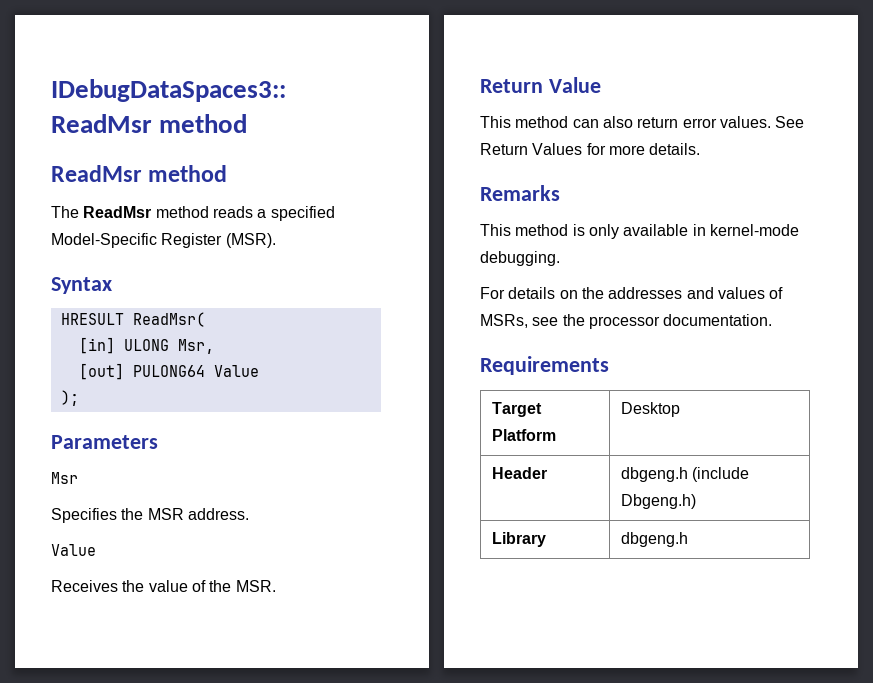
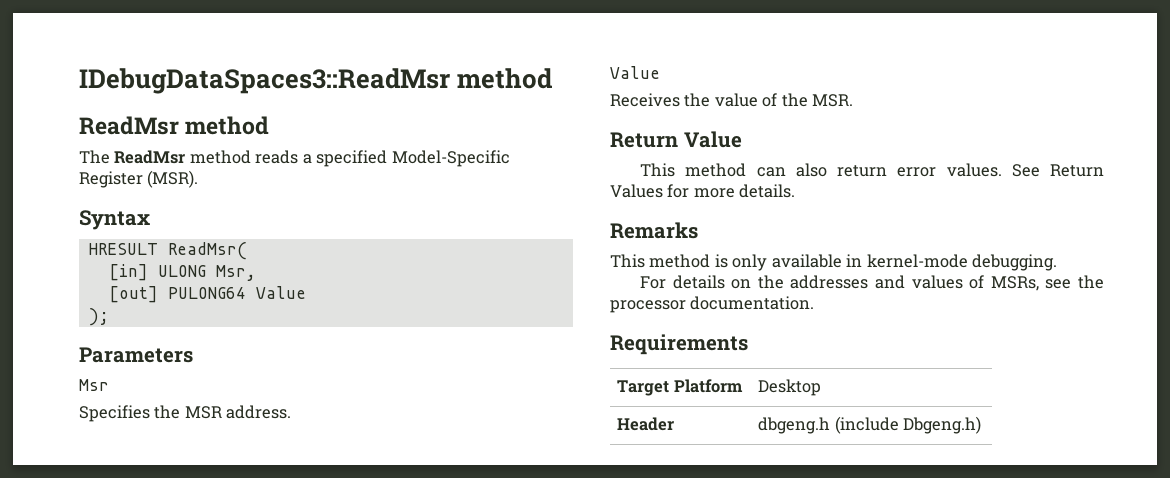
[491,532,546,547] [620,532,688,547] // Library | dbgeng.h -> (982, 425) none

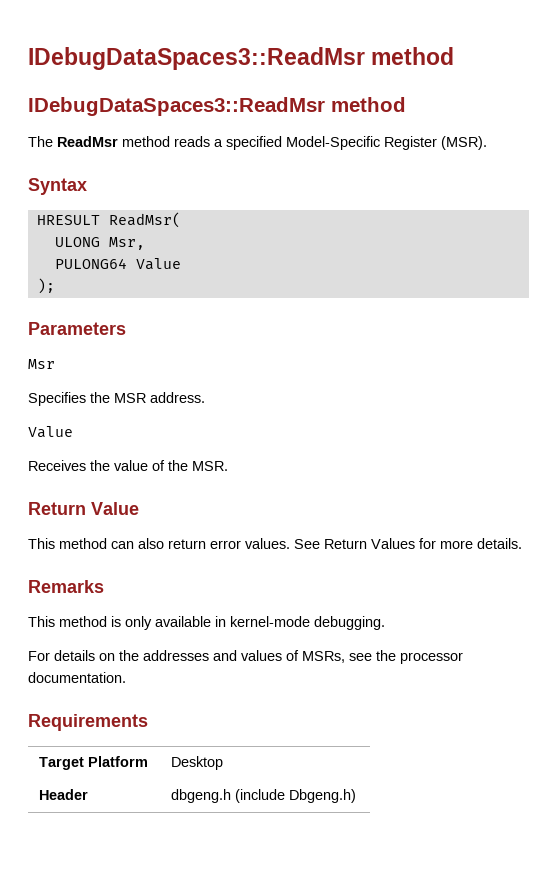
[79,68,553,94] [79,116,179,135] IDebugDataSpaces3::ReadMsr method // ReadMsr -> [28,47,455,70] [28,97,325,116] IDebugDataSpaces3::ReadMsr method // IDebugDataSpaces3::ReadMsr
[108,264,148,281] [in] -> (181, 220) none
[108,286,158,303] [out] -> (145, 243) none

